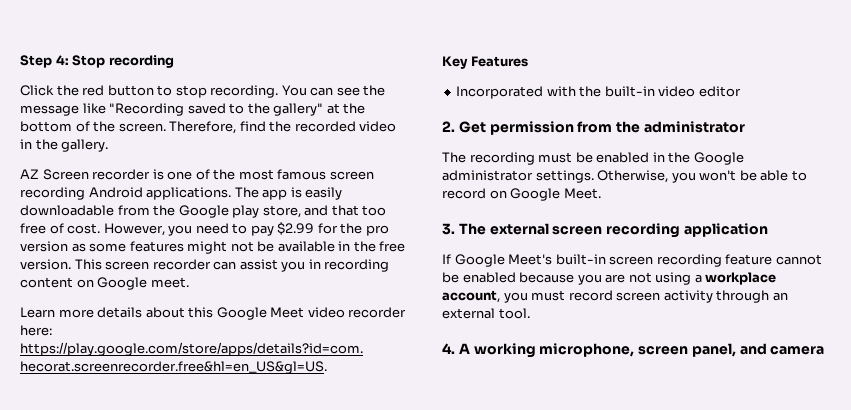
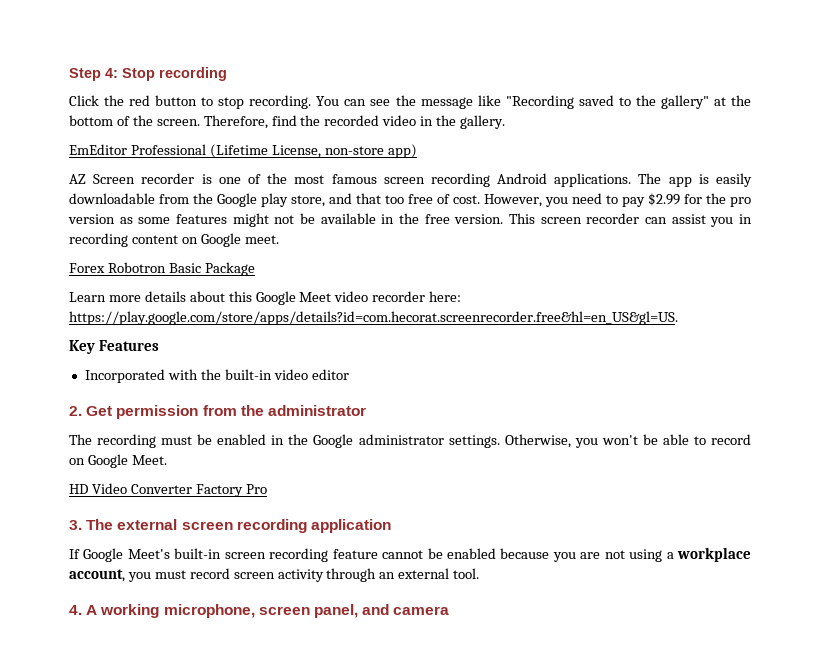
(109, 145) none -> [69,144,417,158] // EmEditor Professional (Lifetime License, non-store app)
(189, 282) none -> [69,262,255,276] // Forex Robotron Basic Package
(601, 193) none -> [69,483,267,497] // HD Video Converter Factory Pro

